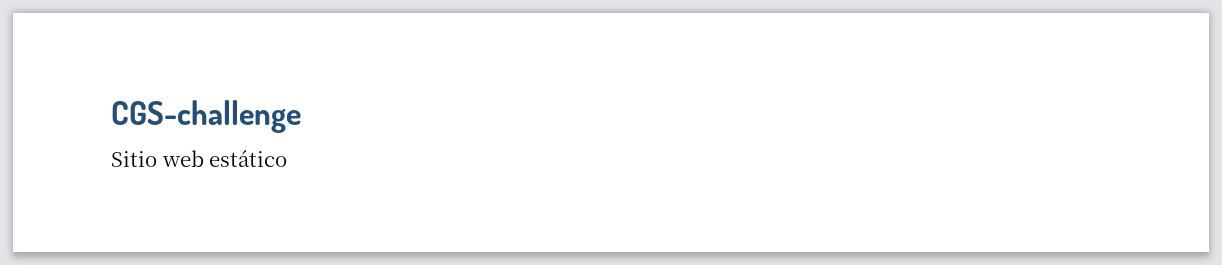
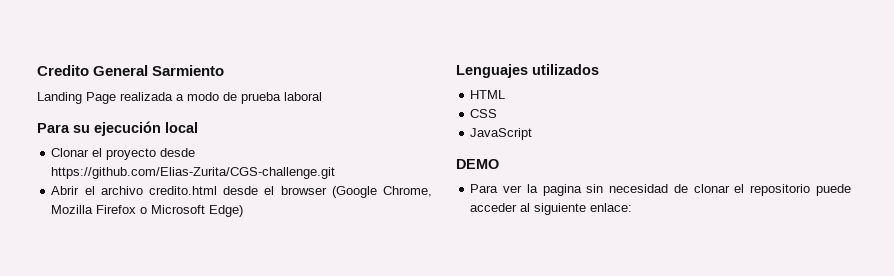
[111,100,301,133] [111,150,288,167] CGS-challenge // Sitio web estático -> [37,65,225,76] [37,92,322,104] [37,121,198,136] [51,148,196,160] [51,167,336,179] [51,186,432,198] [51,205,244,217] [456,64,599,78] [470,90,506,99] [470,109,498,118] [470,128,533,140] [456,159,499,169] [470,184,851,196] [470,203,633,215] Credito General Sarmiento // Landing Page realizada a modo de prueba laboral // Para su ejecución local // Clonar el proyecto desde https://github.com/Elias-Zurita/CGS-challenge.git // Abrir el archivo credito.html desde el browser (Google Chrome, Mozilla Firefox o Microsoft Edge) // Lenguajes utilizados // HTML // CSS // JavaScript // DEMO // Para ver la pagina sin necesidad de clonar el repositorio puede acceder al siguiente enlace:

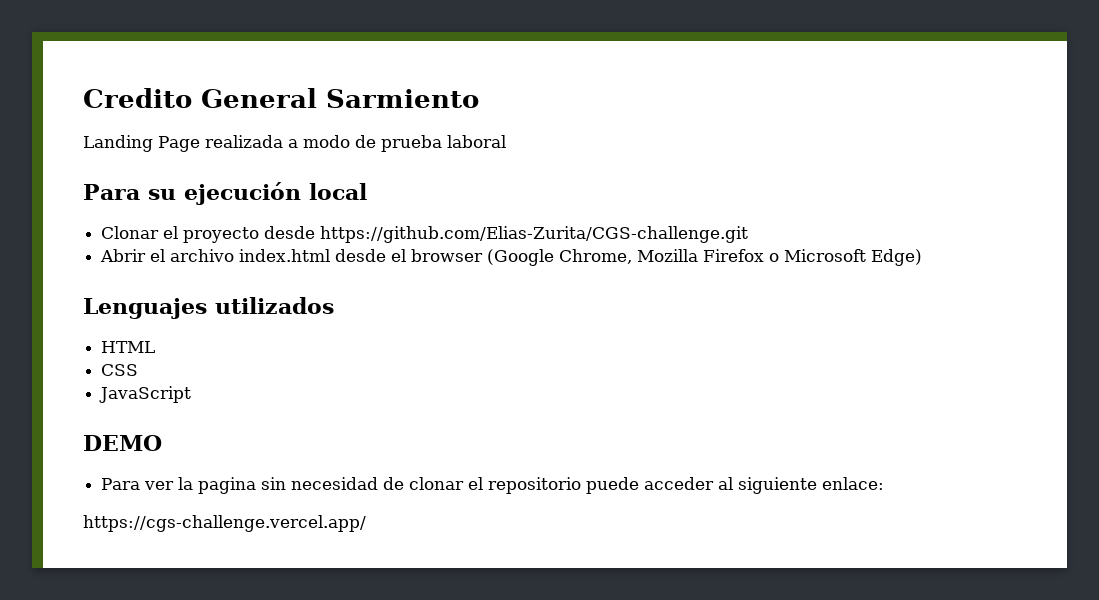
[148,186,217,195] credito.html -> [239,249,331,262] index.html
(633, 207) none -> [83,515,366,532] // https://cgs-challenge.vercel.app/

